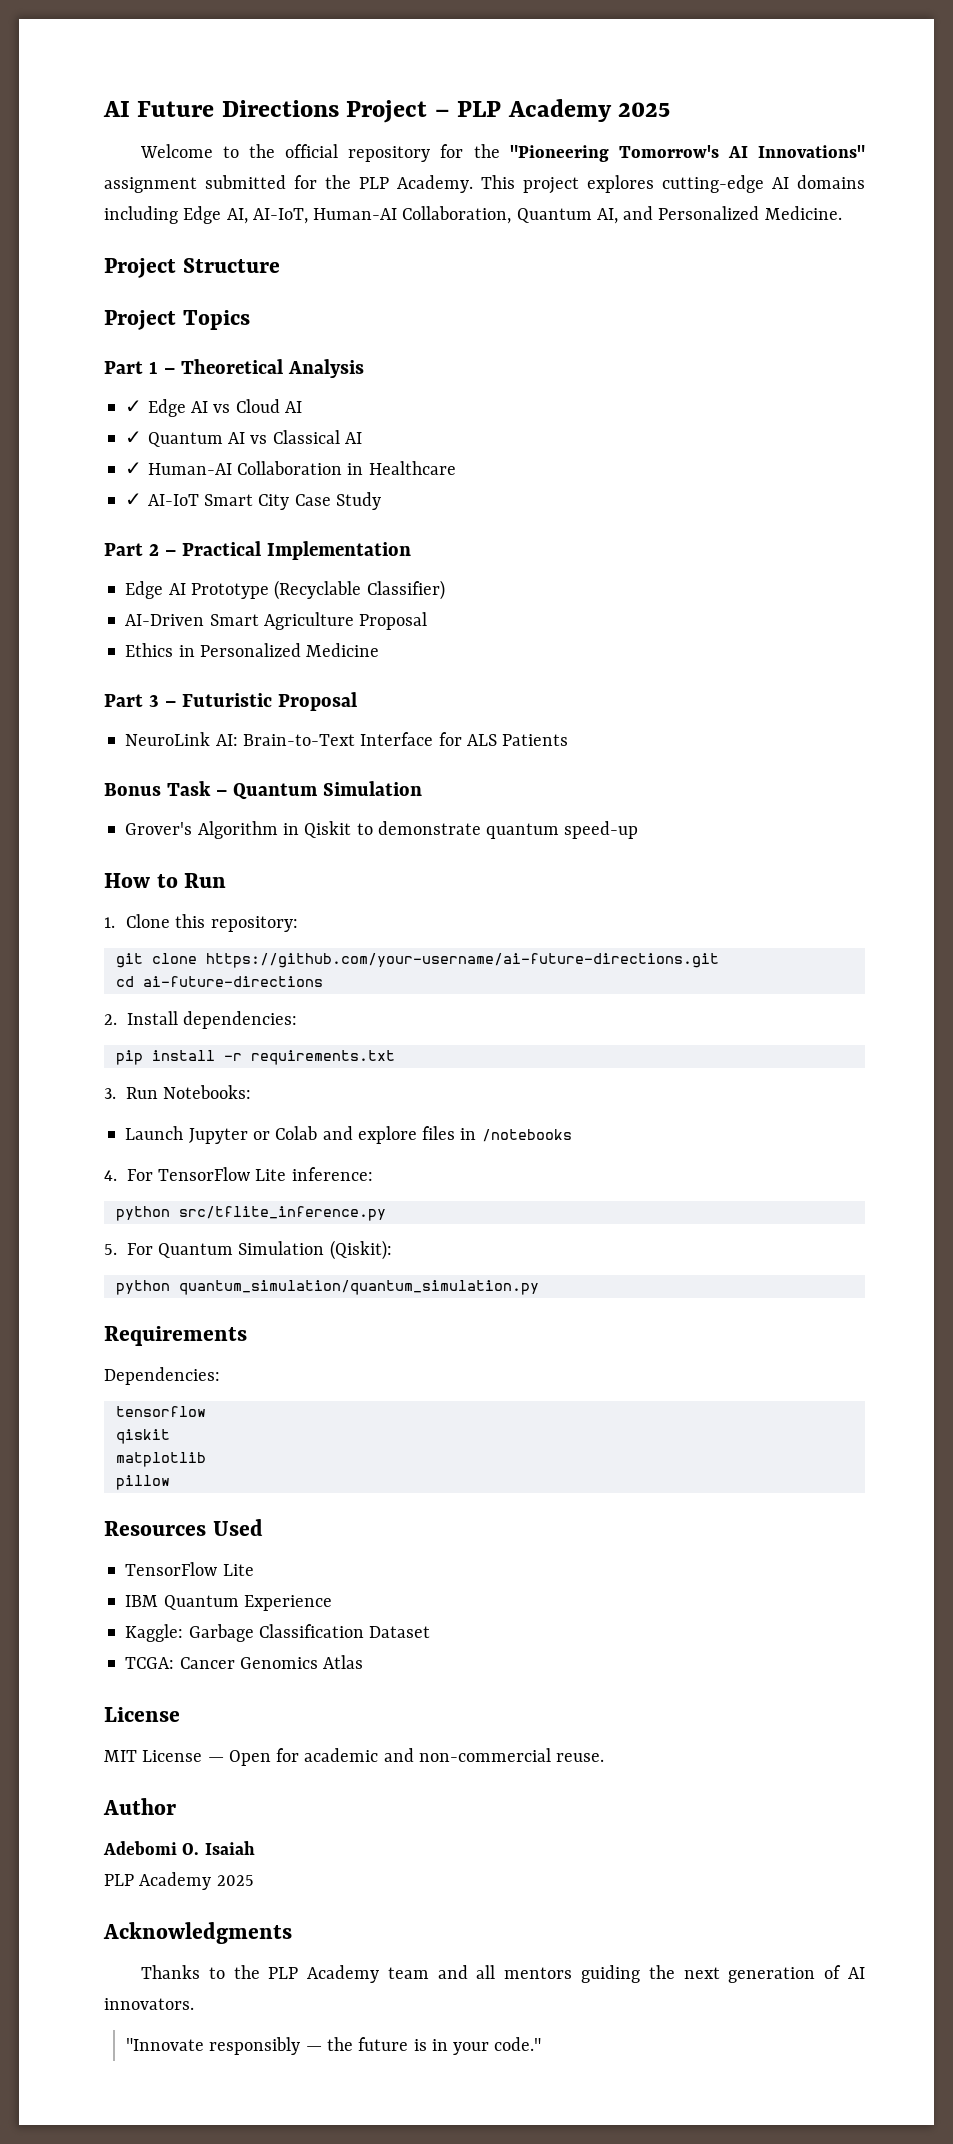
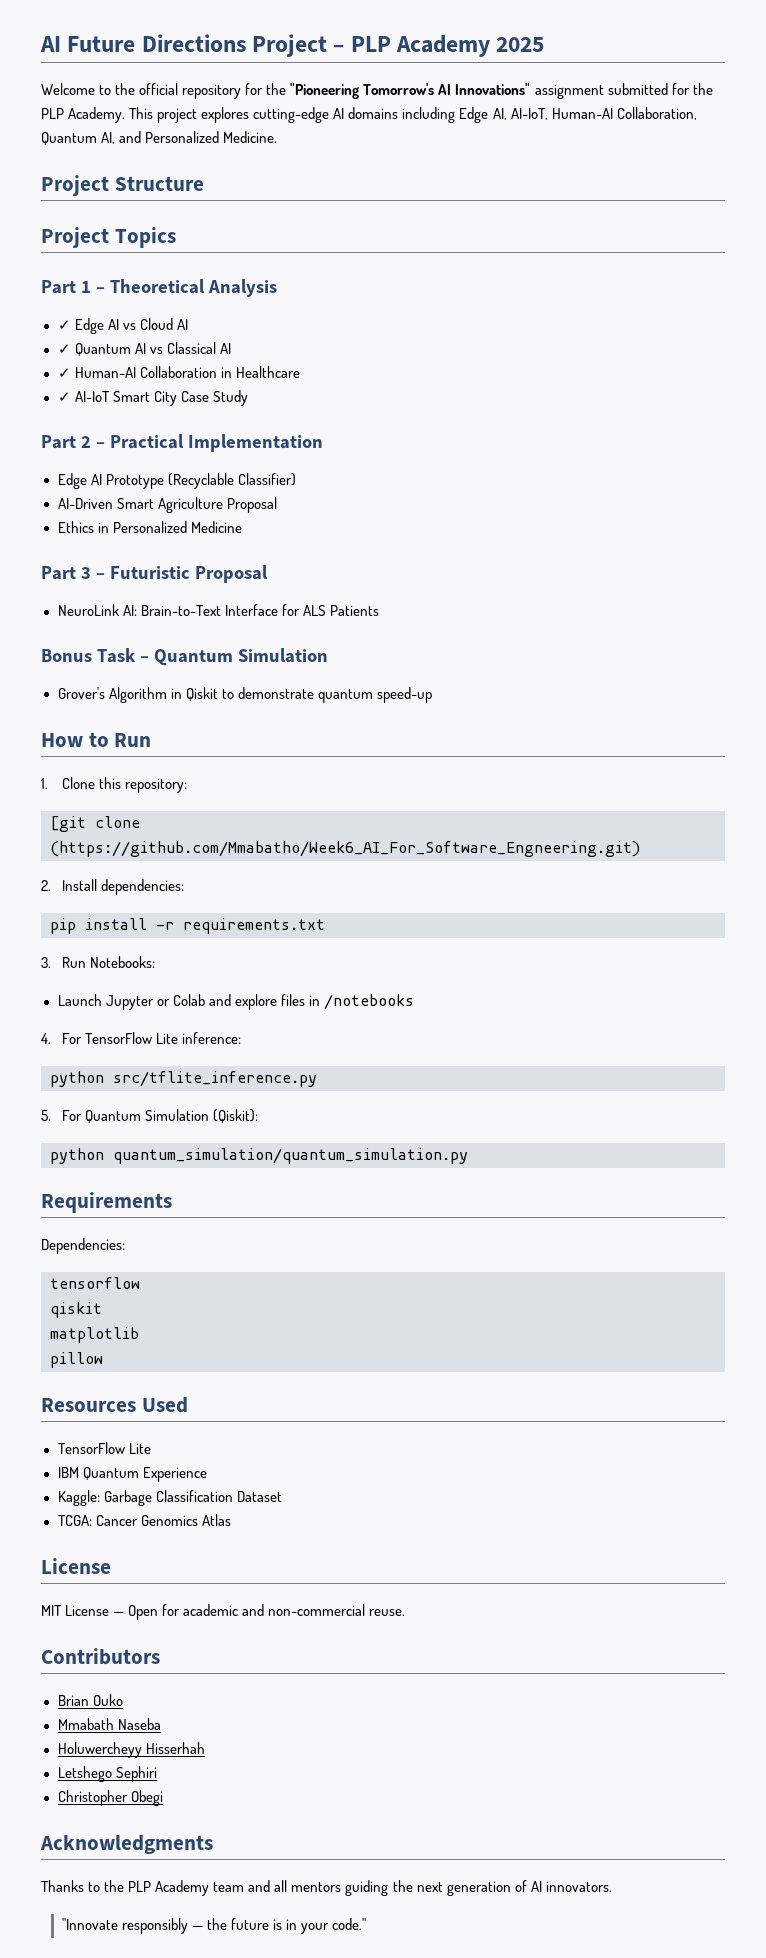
[115,953,719,968] [115,976,323,987] git clone https://github.com/your-username/ai-future-directions.git // cd ai-future-directions -> [50,816,140,832] [50,841,640,857] [git clone (https://github.com/Mmabatho/Week6_AI_For_Software_Engneering.git)
[103,1798,176,1815] [103,1841,255,1855] [104,1872,254,1890] Author // Adebomi O. Isaiah // PLP Academy 2025 -> [41,1648,160,1665] [57,1694,123,1706] [57,1718,161,1730] [57,1742,205,1758] [57,1766,157,1782] [57,1790,163,1806] Contributors // Brian Ouko // Mmabath Naseba // Holuwercheyy Hisserhah // Letshego Sephiri // Christopher Obegi

